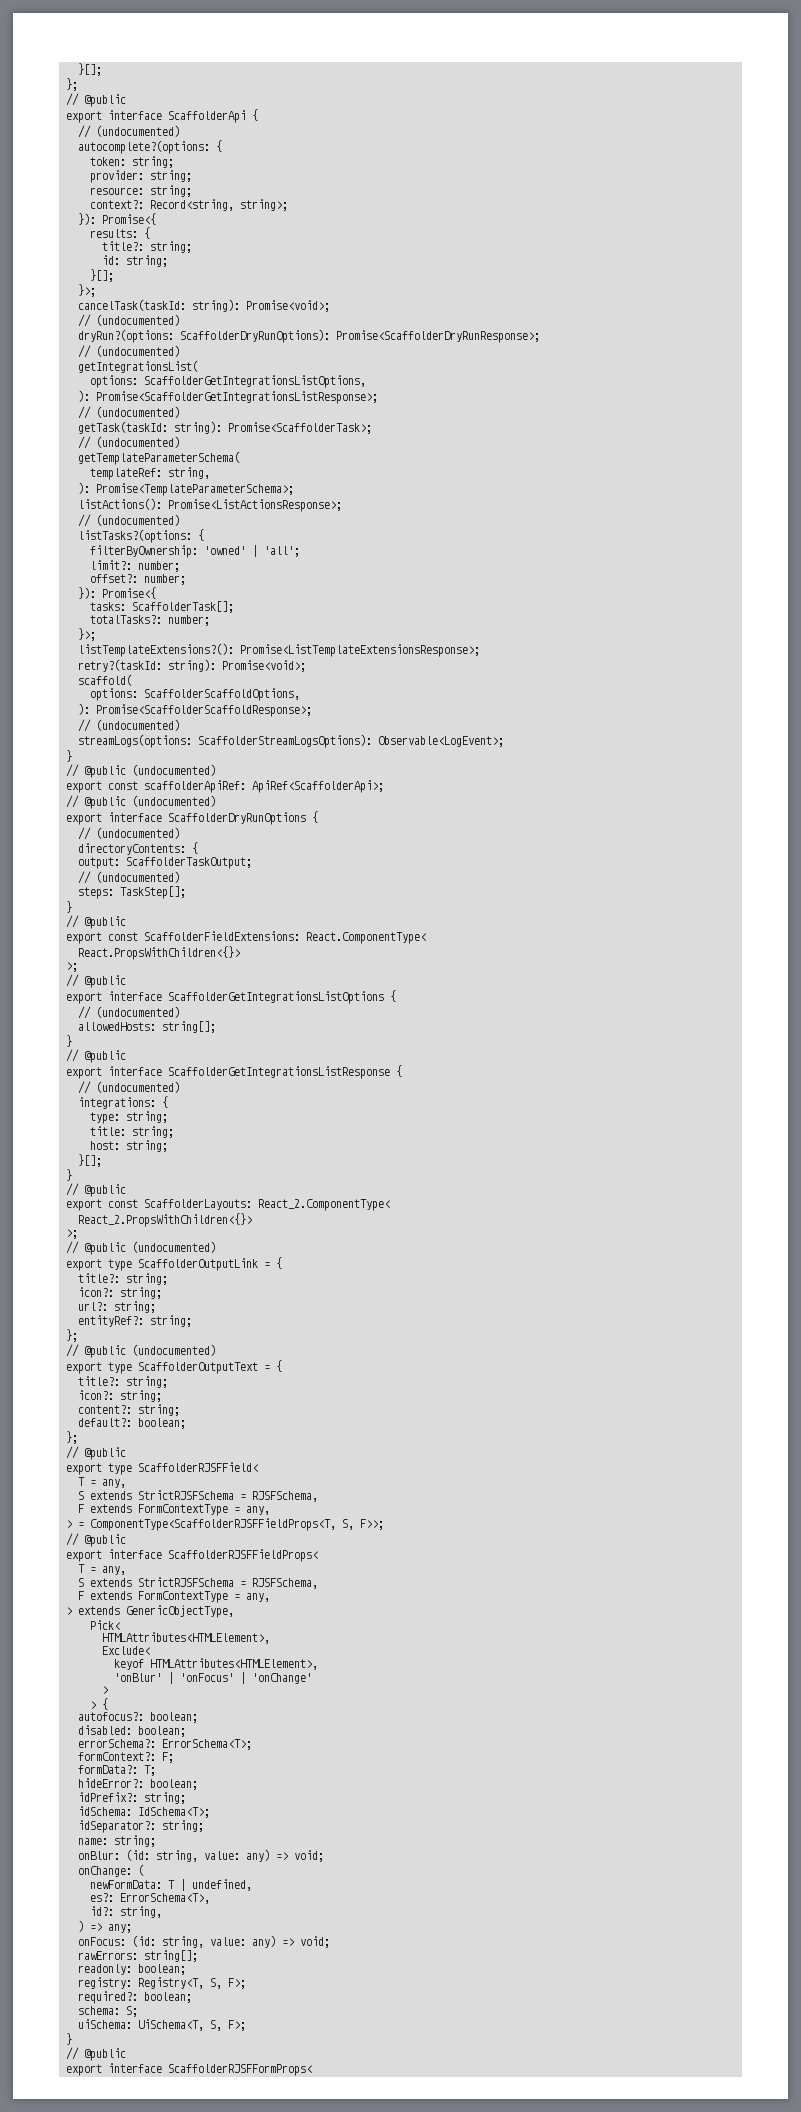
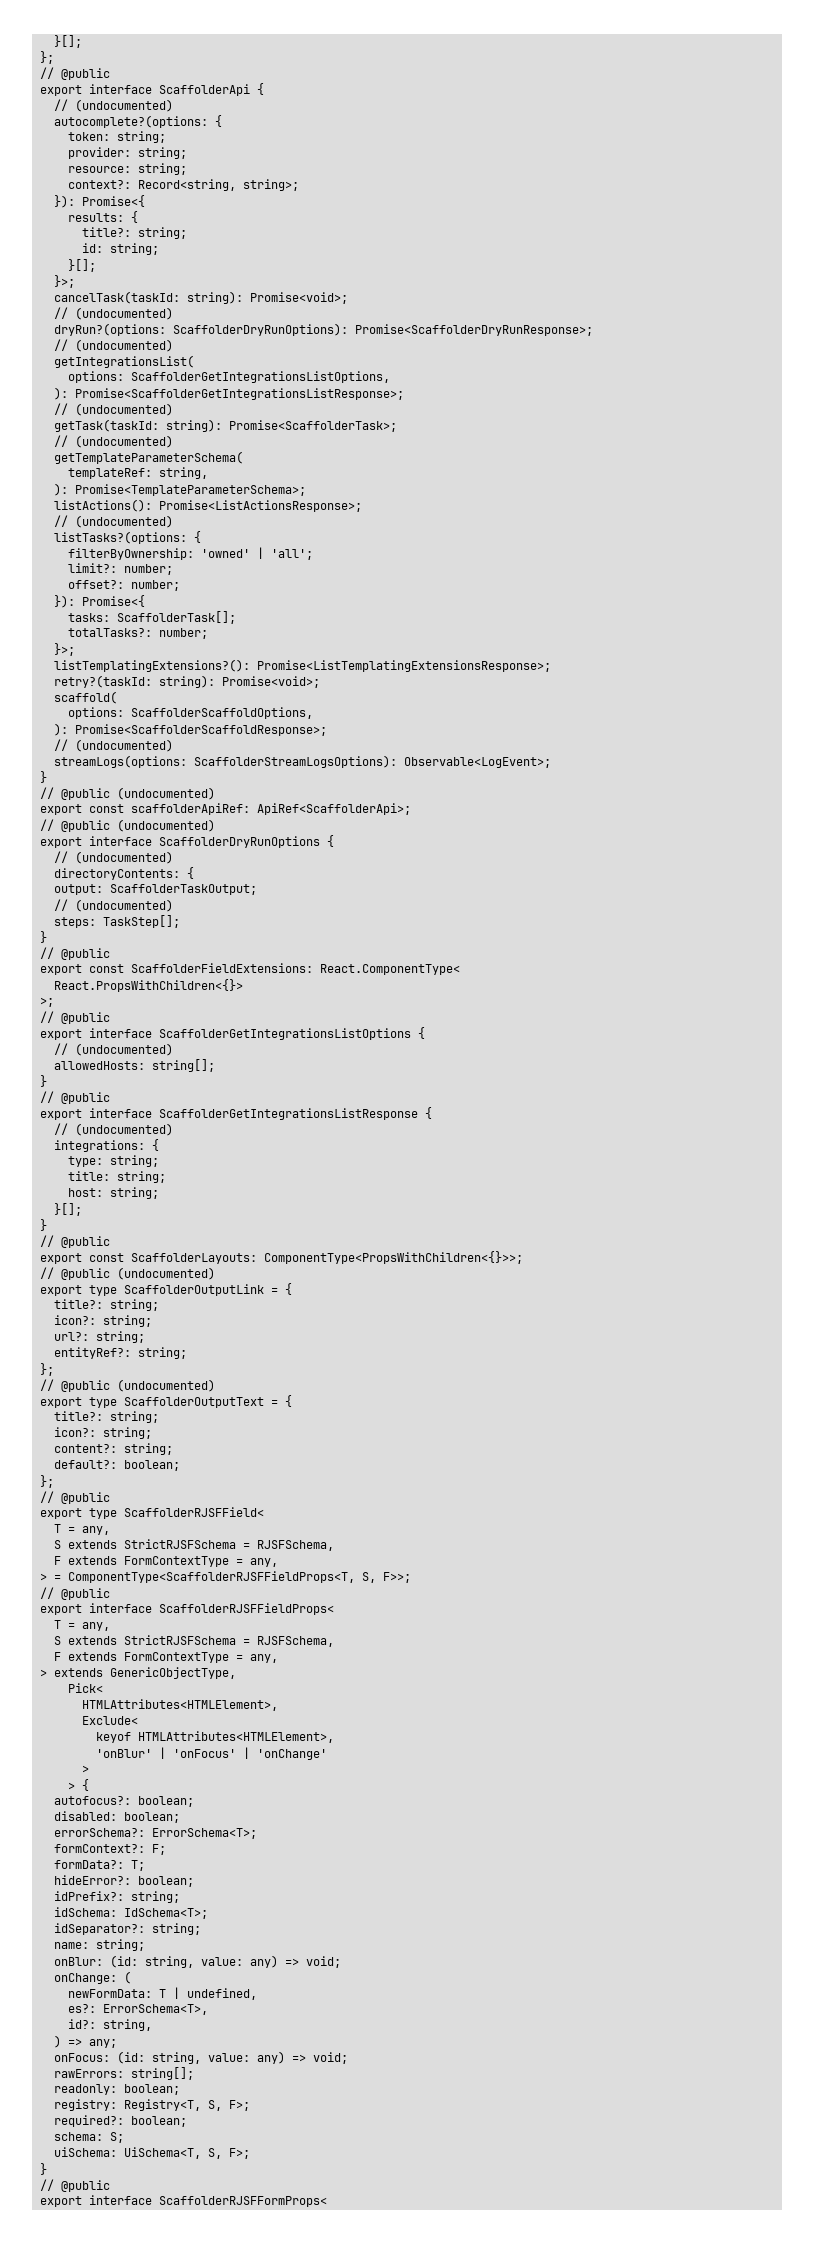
[78,643,481,657] listTemplateExtensions?(): Promise<ListTemplateExtensionsResponse>; -> [53,659,551,672] listTemplatingExtensions?(): Promise<ListTemplatingExtensionsResponse>;
[258,1199,391,1211] [78,1213,253,1227] [66,1229,79,1239] React_2.ComponentType< // React_2.PropsWithChildren<{}> // >; -> [263,1251,523,1264] ComponentType<PropsWithChildren<{}>>;

